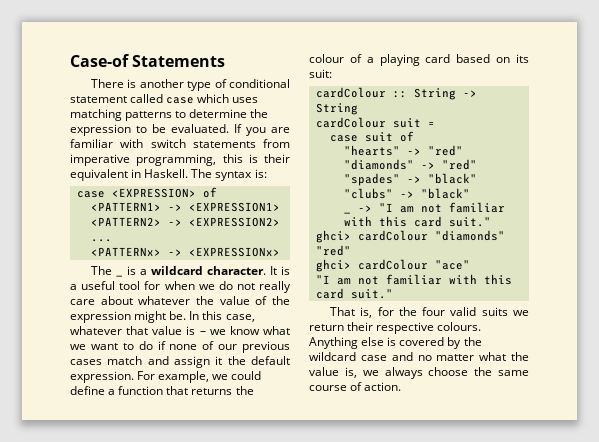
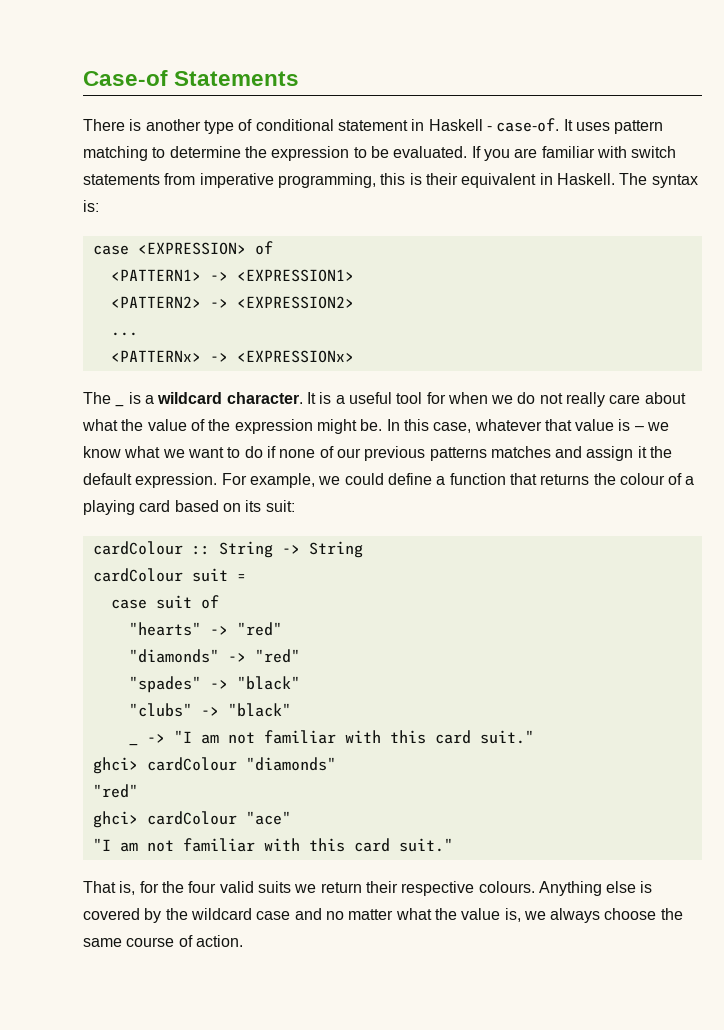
[130,94,259,104] [70,109,173,121] called case which uses matching patterns -> [411,118,664,134] [83,146,148,161] in Haskell - case-of. It uses pattern matching
[138,296,191,305] whatever -> [82,419,118,431] what
[70,356,143,365] cases match -> [429,446,551,461] patterns matches

